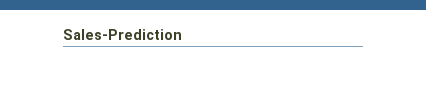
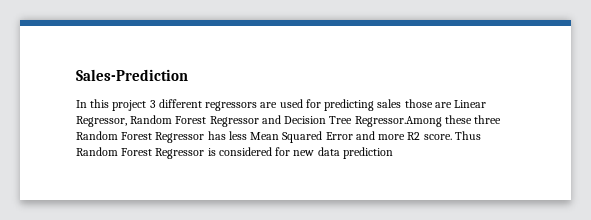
(182, 34) none -> [76,99,487,111] [76,115,502,127] [76,131,481,143] [76,147,393,159] // In this project 3 different regressors are used for predicting sales those are Linear Regressor, Random Forest Regressor and Decision Tree Regressor.Among these three Random Forest Regressor has less Mean Squared Error and more R2 score. Thus Random Forest Regressor is considered for new data prediction

